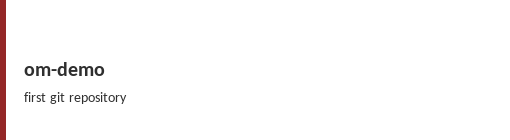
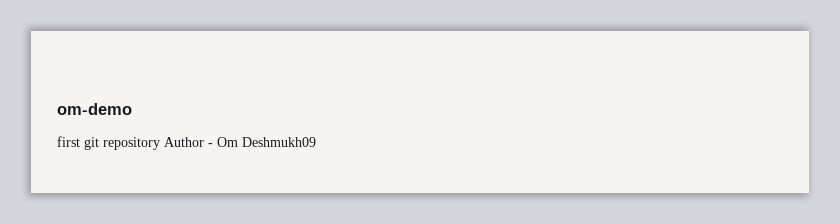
(127, 98) none -> [164,137,316,147] Author - Om Deshmukh09

